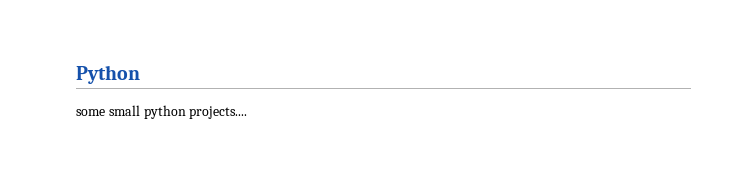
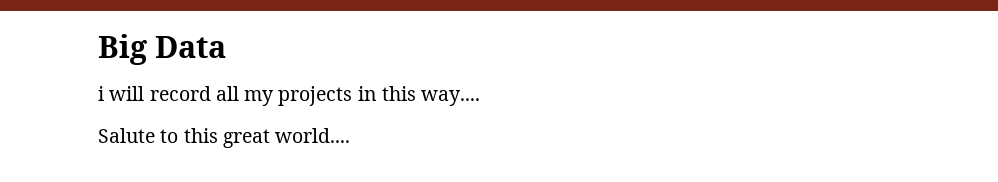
[76,65,140,84] [76,105,248,119] Python // some small python projects.... -> [98,34,227,65] [98,86,481,106] [98,128,351,148] Big Data // i will record all my projects in this way.... // Salute to this great world....

